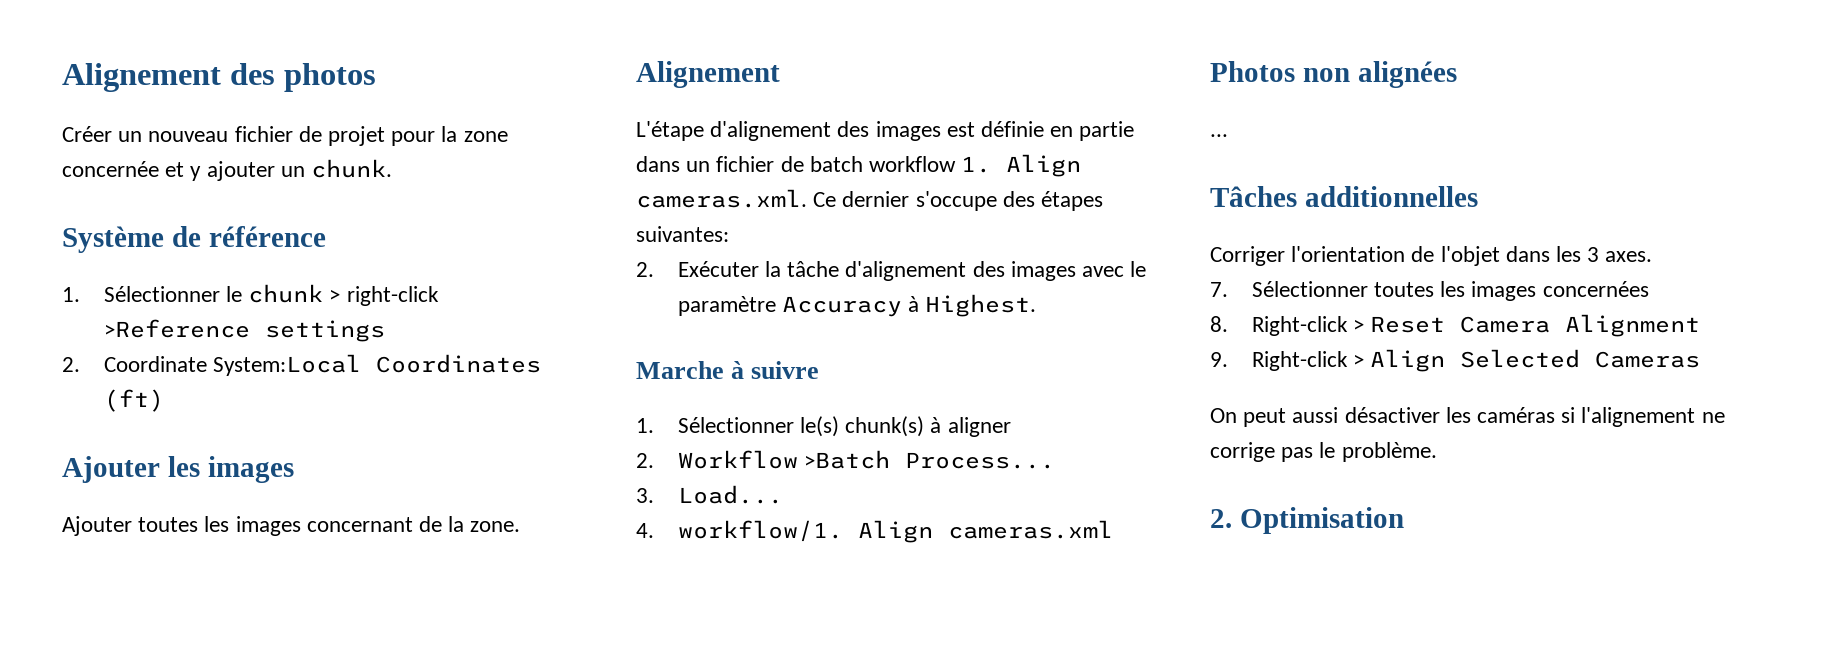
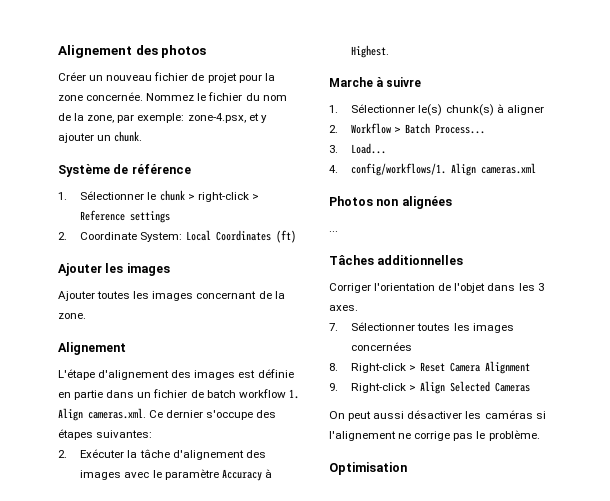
[62,161,159,177] concernée -> [86,92,287,101] [58,113,246,123] concernée. Nommez le fichier du nom de la zone, par exemple: zone-4.psx,
[103,319,250,338] >Reference -> [251,194,259,200] [80,210,126,221] > Reference
[212,354,361,376] System:Local -> [140,230,211,242] System: Local
[803,450,890,469] >Batch -> [394,123,430,134] > Batch
[677,520,843,542] workflow/1. -> [351,163,447,176] config/workflows/1.
[1210,509,1232,528] 2. -> (540, 435) none

